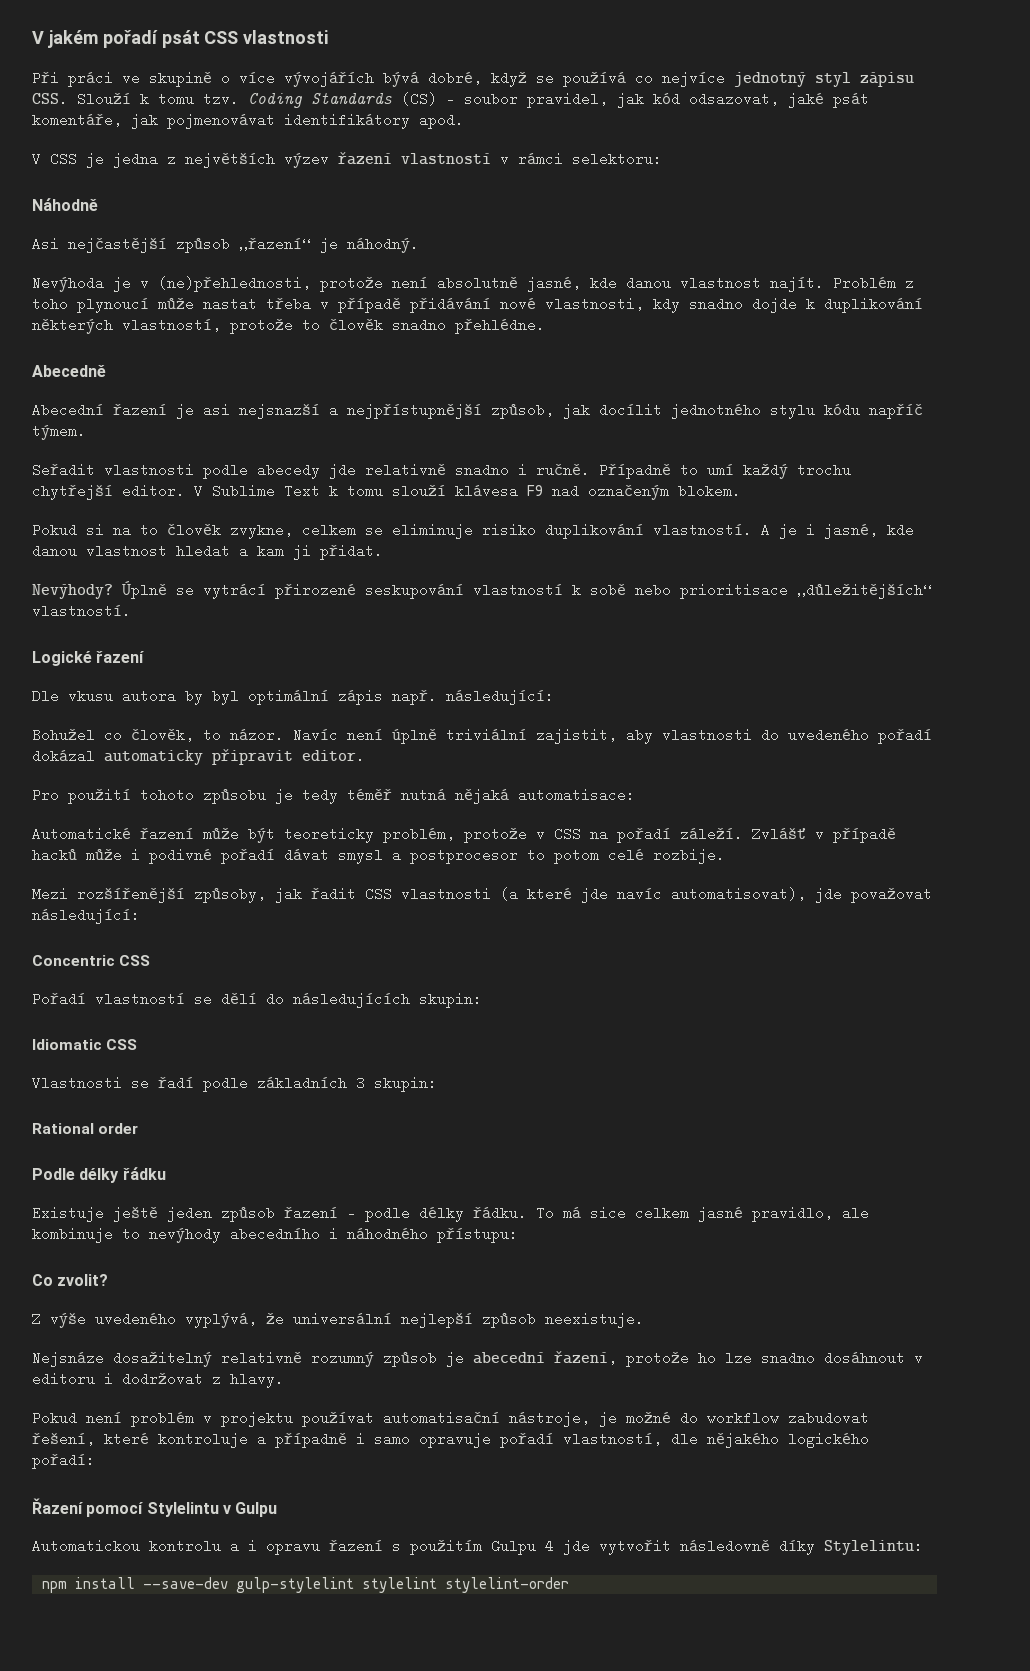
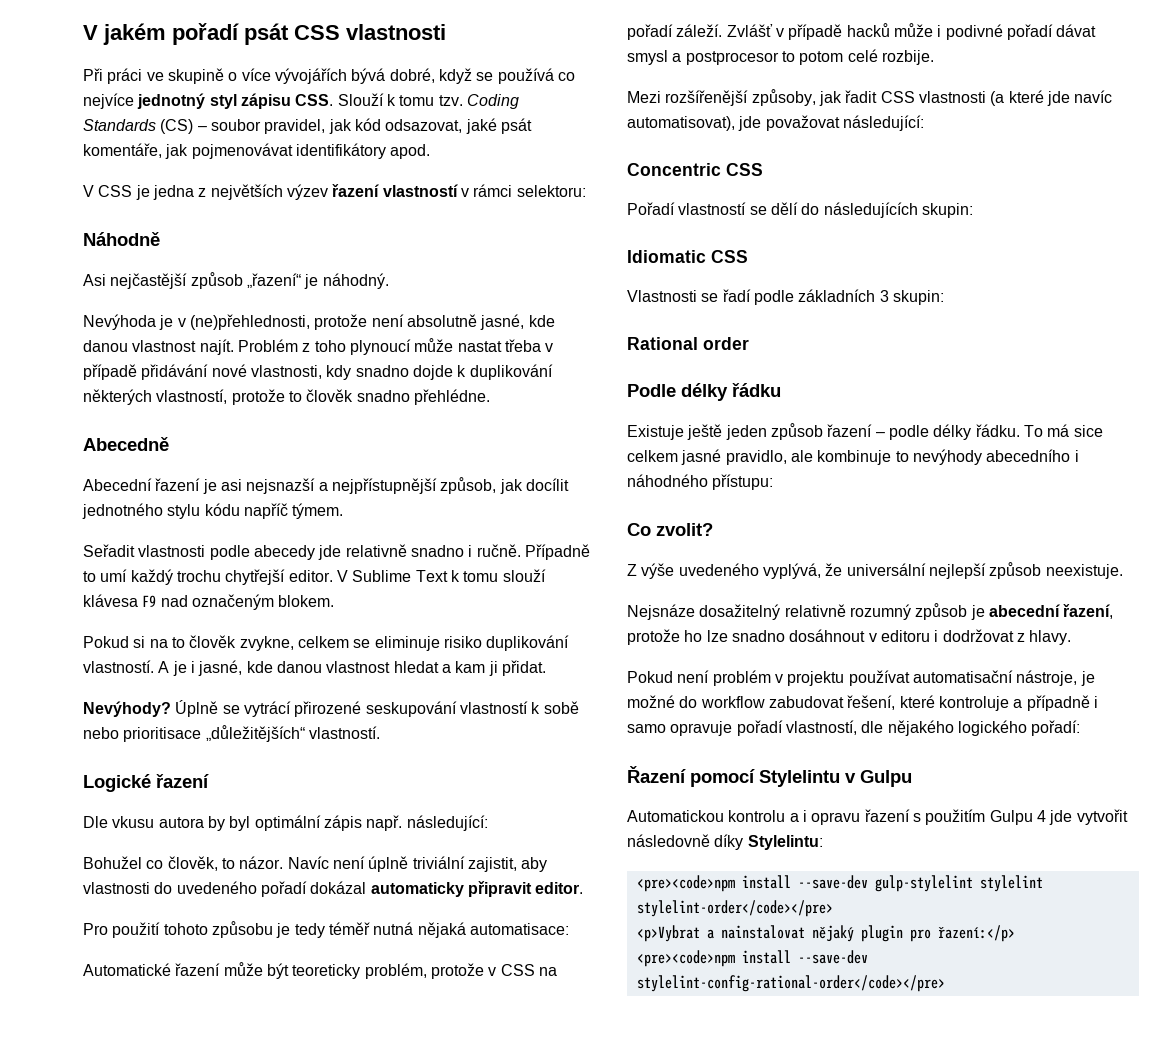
[42,1581,68,1593] npm -> [636,875,735,892] <pre><code>npm
[445,1577,570,1593] stylelint-order -> [636,900,833,917] [636,925,1015,942] [636,950,868,967] [636,975,945,992] stylelint-order</code></pre> // <p>Vybrat a nainstalovat nějaký plugin pro řazení:</p> // <pre><code>npm install --save-dev stylelint-config-rational-order</code></pre>

